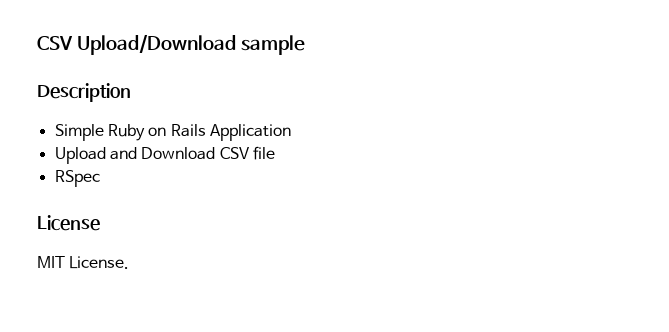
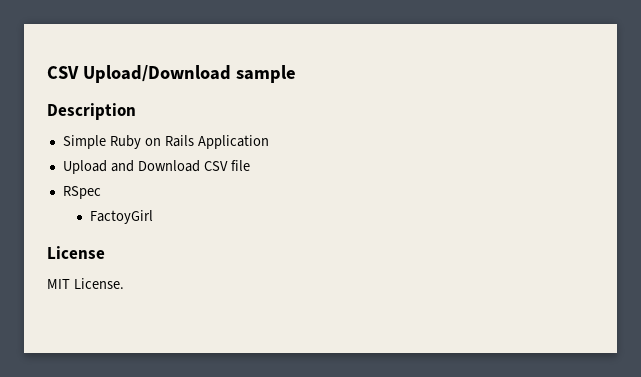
(100, 178) none -> [89,210,153,224] // FactoyGirl

